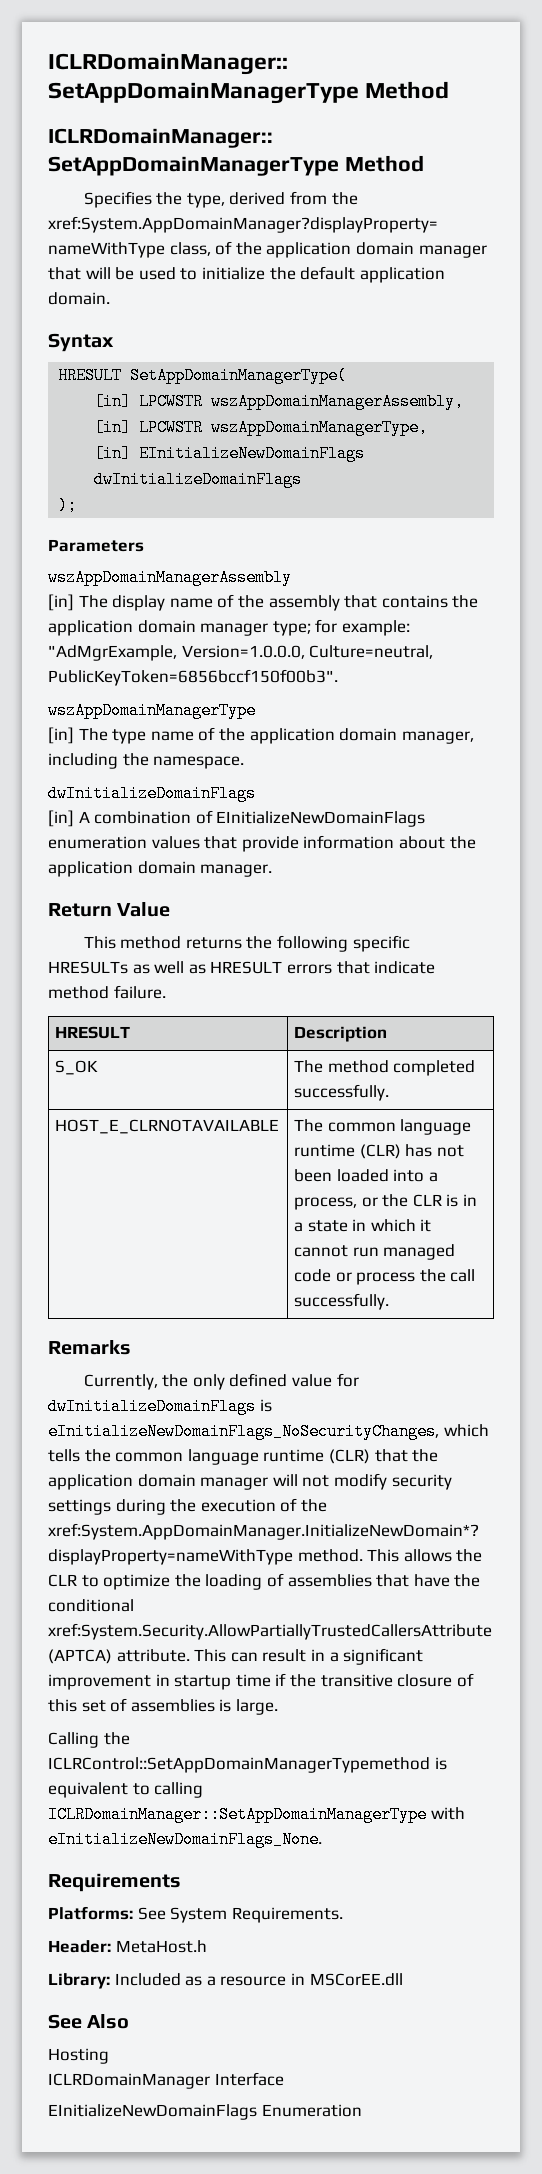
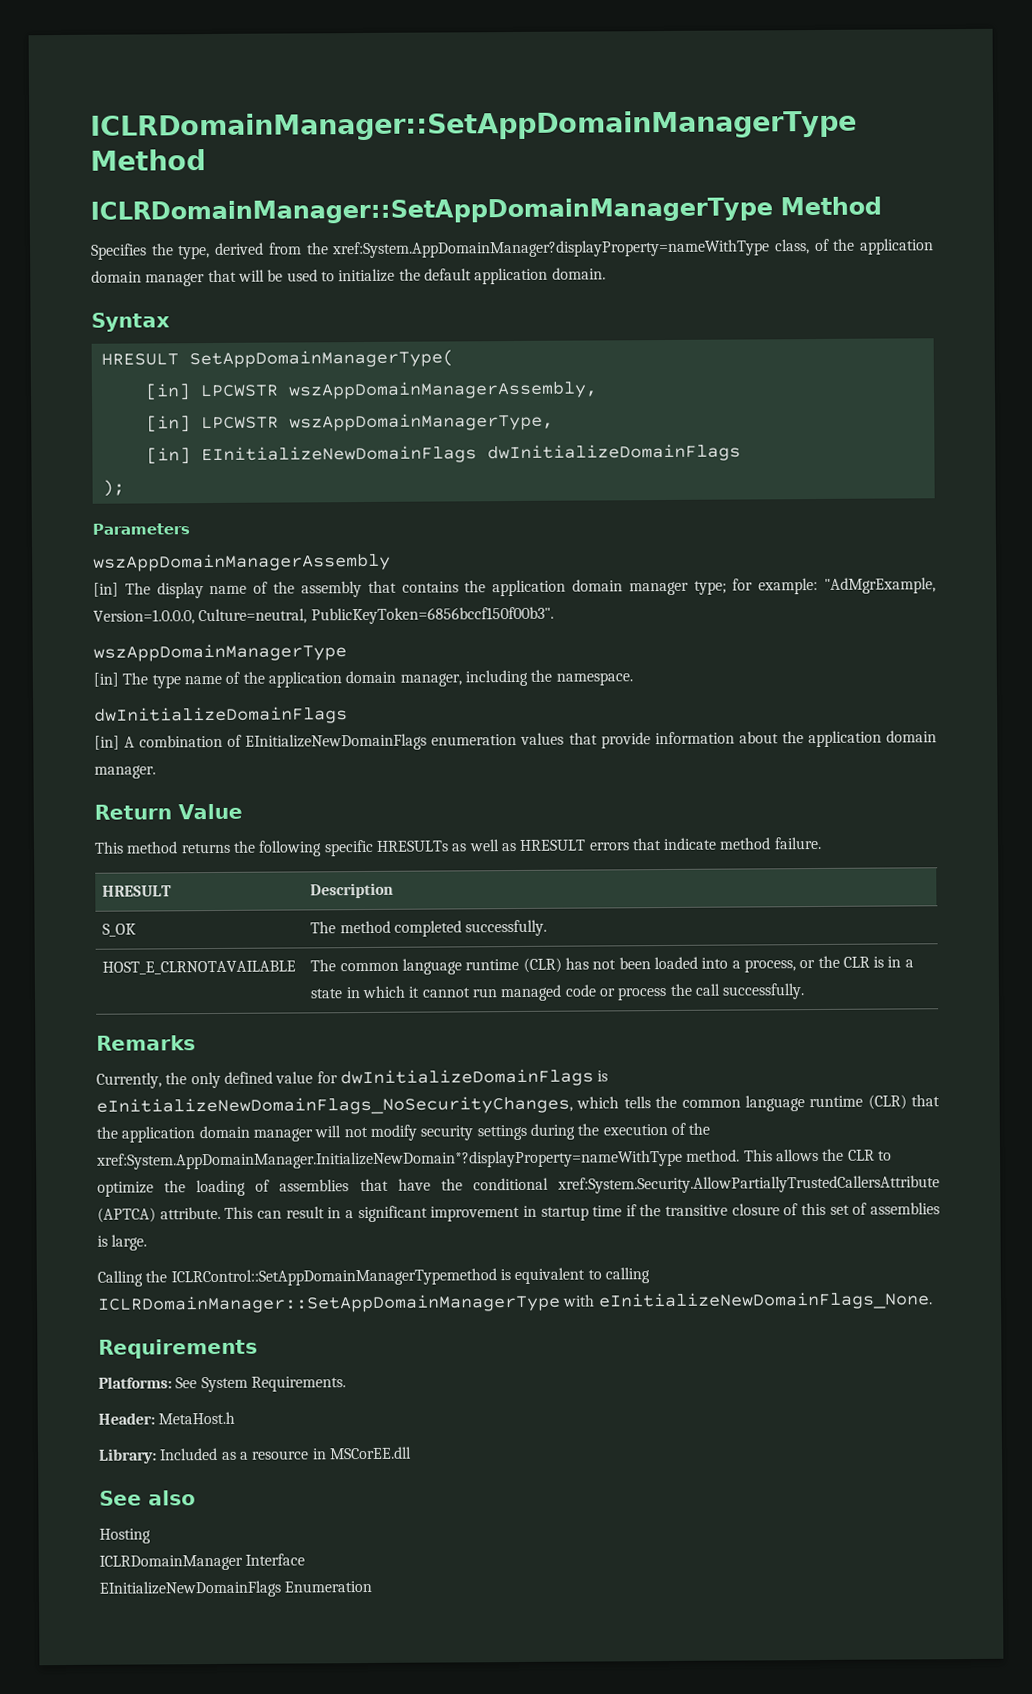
[87,2014,130,2029] Also -> [148,1490,196,1506] also

